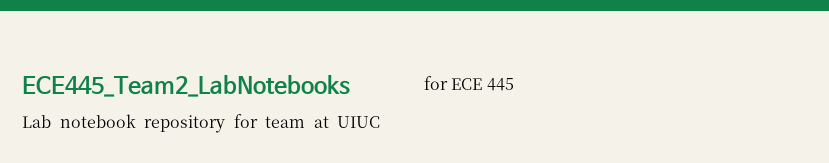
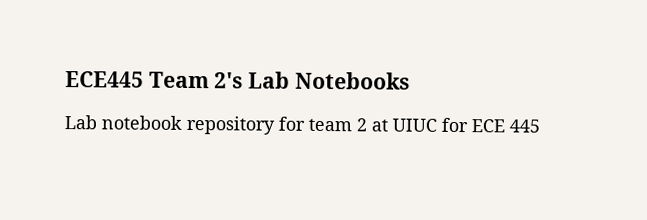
[22,75,350,97] ECE445_Team2_LabNotebooks -> [65,71,410,90] ECE445 Team 2's Lab Notebooks
(305, 122) none -> [356,118,367,132] 2

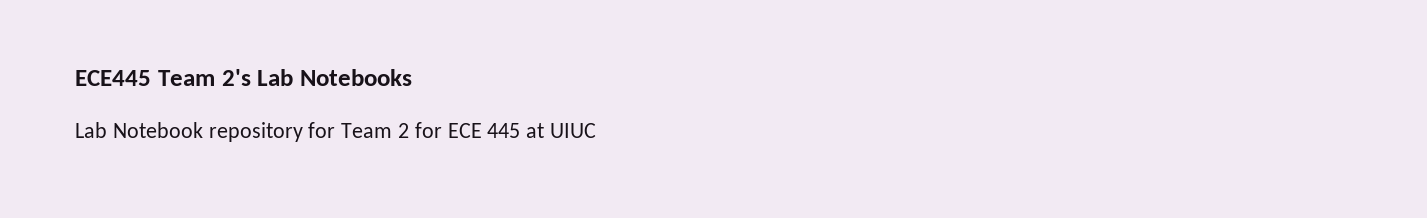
[101,115,182,130] notebook -> [112,122,203,138] Notebook
[308,118,437,132] team 2 at UIUC -> [341,123,410,138] Team 2
(540, 126) none -> [526,123,597,138] at UIUC

